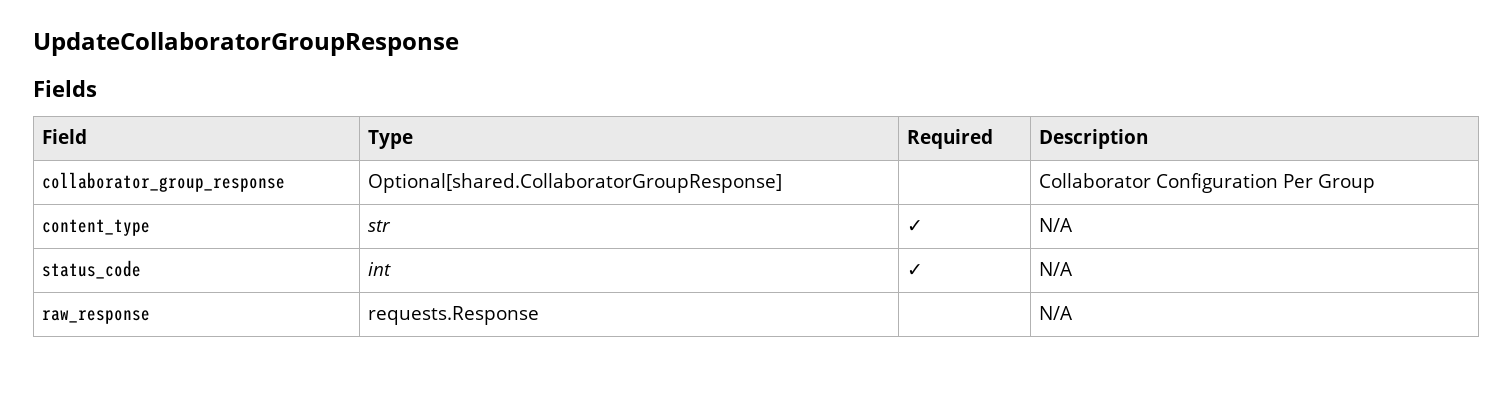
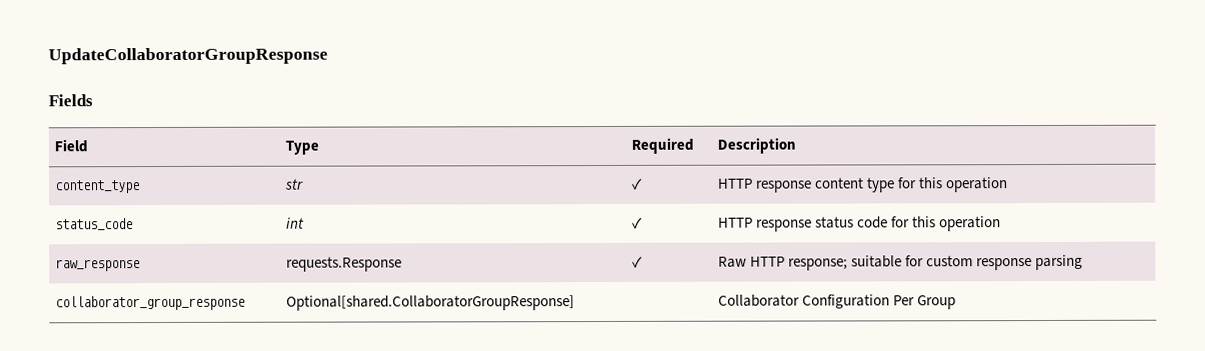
(1149, 139) none -> [55,180,141,194] [285,178,305,190] [632,178,644,190] [718,177,1009,193] [55,218,134,231] [286,217,306,229] [632,217,644,229] [718,216,1002,232] [55,259,141,272] [286,256,403,272] [632,256,644,268] [718,254,1084,271] // content_type | str | ✓ | HTTP response content type for this operation // status_code | int | ✓ | HTTP response status code for this operation // raw_response | requests.Response | ✓ | Raw HTTP response; suitable for custom response parsing
[42,219,151,236] [368,220,392,232] [907,220,924,232] [1039,218,1074,232] [42,260,142,279] [368,262,392,276] [907,264,924,276] [1039,262,1074,276] [42,310,151,324] [368,306,540,325] [1039,306,1074,320] // content_type | str | ✓ | N/A // status_code | int | ✓ | N/A // raw_response | requests.Response | | N/A -> (957, 302) none

